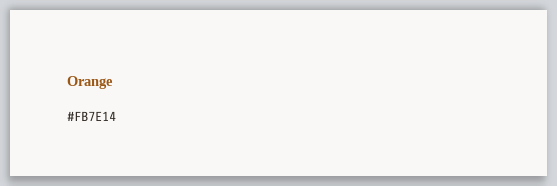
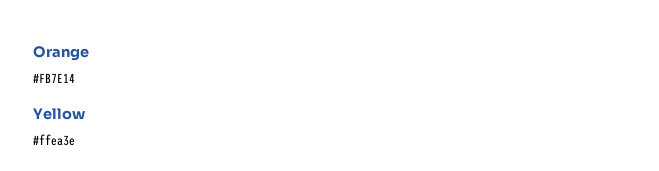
(116, 116) none -> [33,108,85,120] [33,134,75,146] // Yellow // #ffea3e

